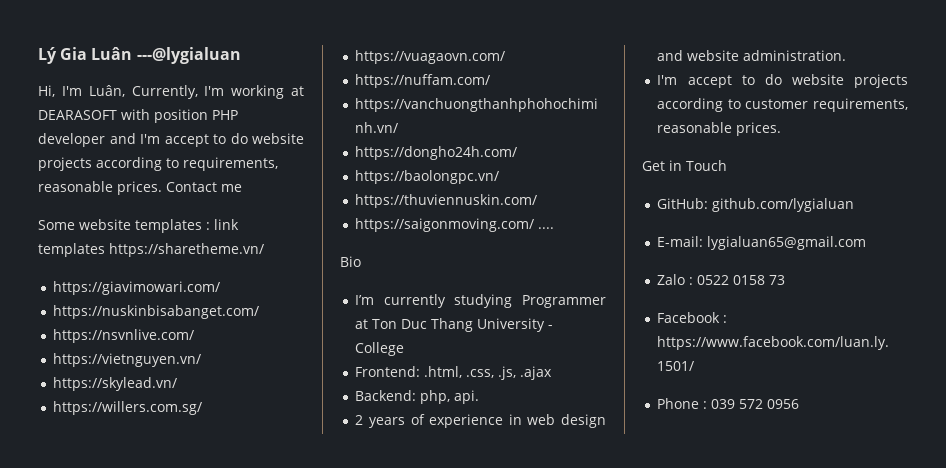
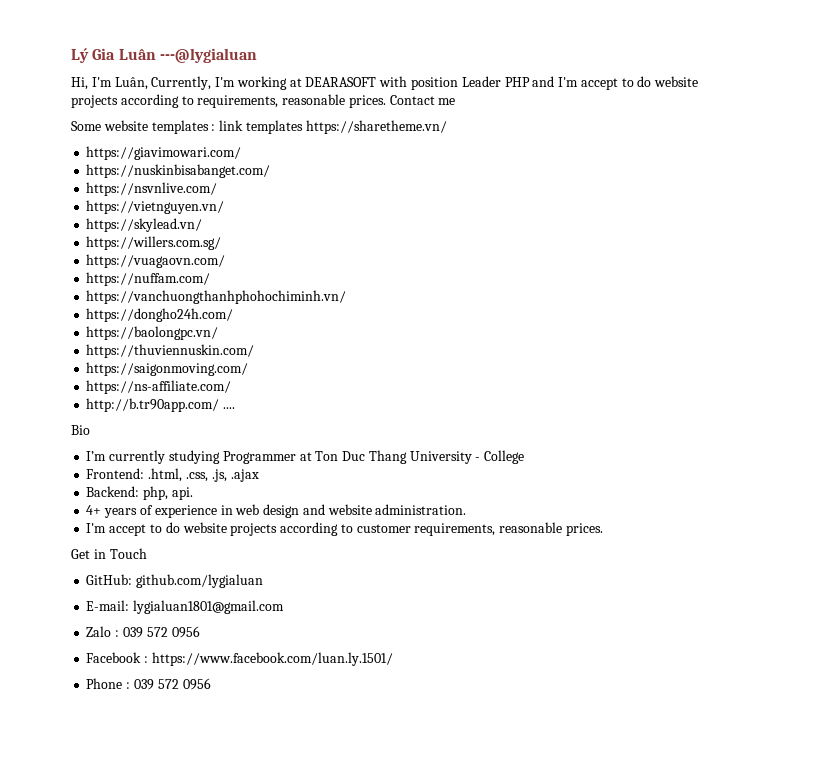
[212,110,238,120] [38,133,105,147] PHP developer -> [461,76,530,87] Leader PHP
(535, 225) none -> [86,380,232,394] [86,398,220,412] // https://ns-affiliate.com/ // http://b.tr90app.com/
[355,415,364,425] 2 -> [86,505,102,515] 4+
[707,236,867,250] lygialuan65@gmail.com -> [133,600,285,614] lygialuan1801@gmail.com
[697,275,786,285] 0522 0158 73 -> [122,626,200,638] 039 572 0956

